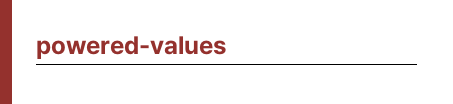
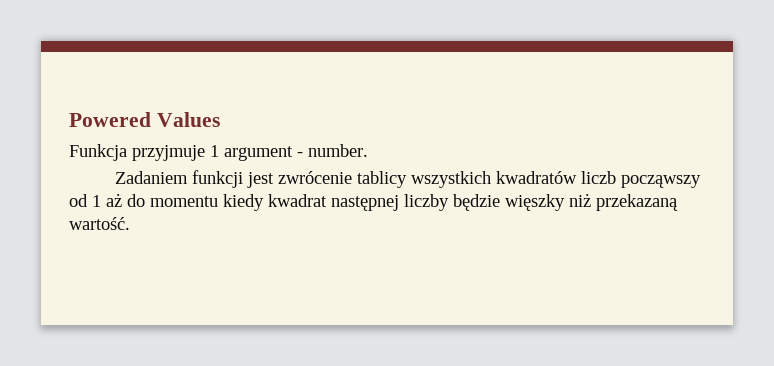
[36,36,226,59] powered-values -> [69,112,220,127] [69,144,368,161] [114,170,701,188] [69,193,678,211] [69,217,130,230] Powered Values // Funkcja przyjmuje 1 argument - number. // Zadaniem funkcji jest zwrócenie tablicy wszystkich kwadratów liczb począwszy od 1 aż do momentu kiedy kwadrat następnej liczby będzie więszky niż przekazaną wartość.

